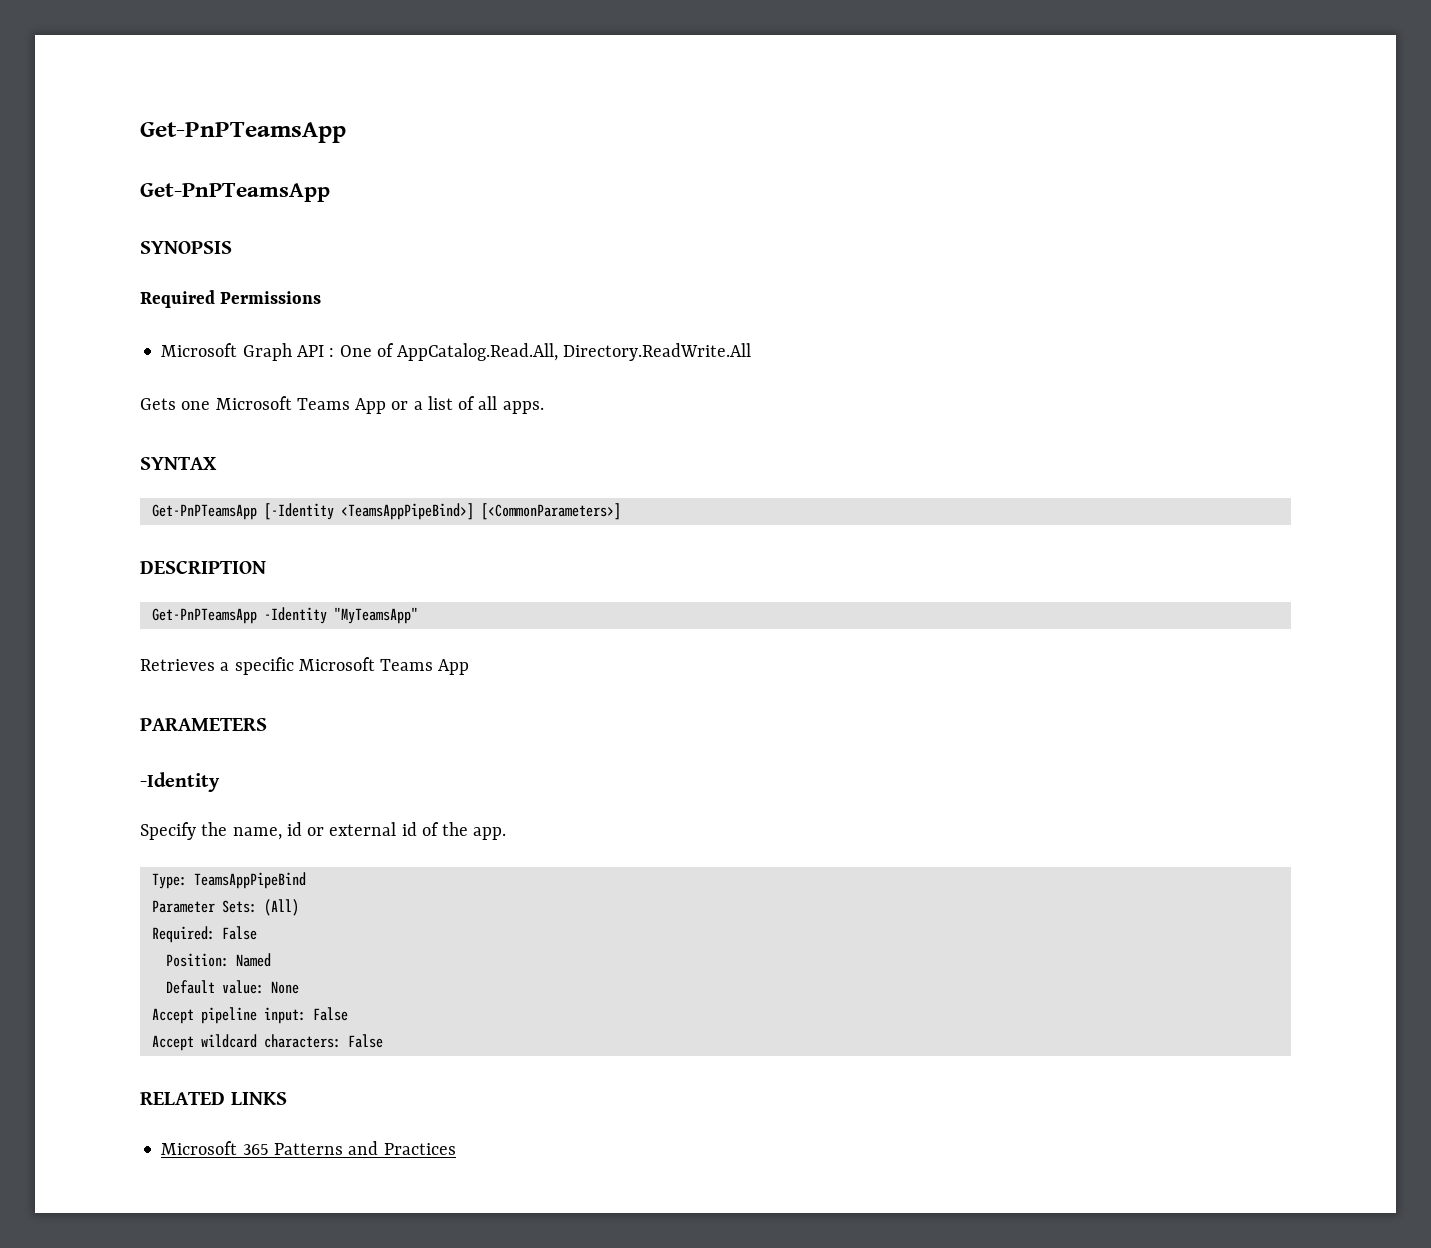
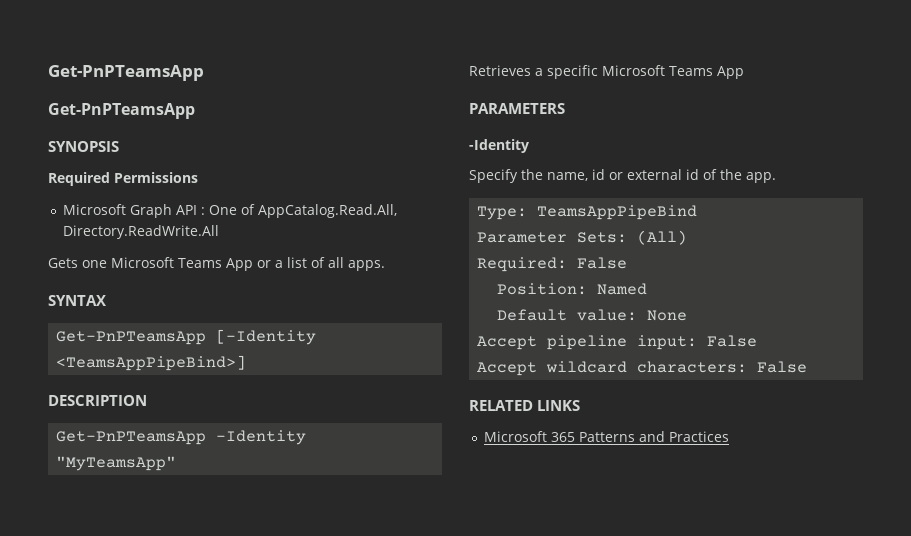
[480,503,621,520] [<CommonParameters>] -> (247, 363) none

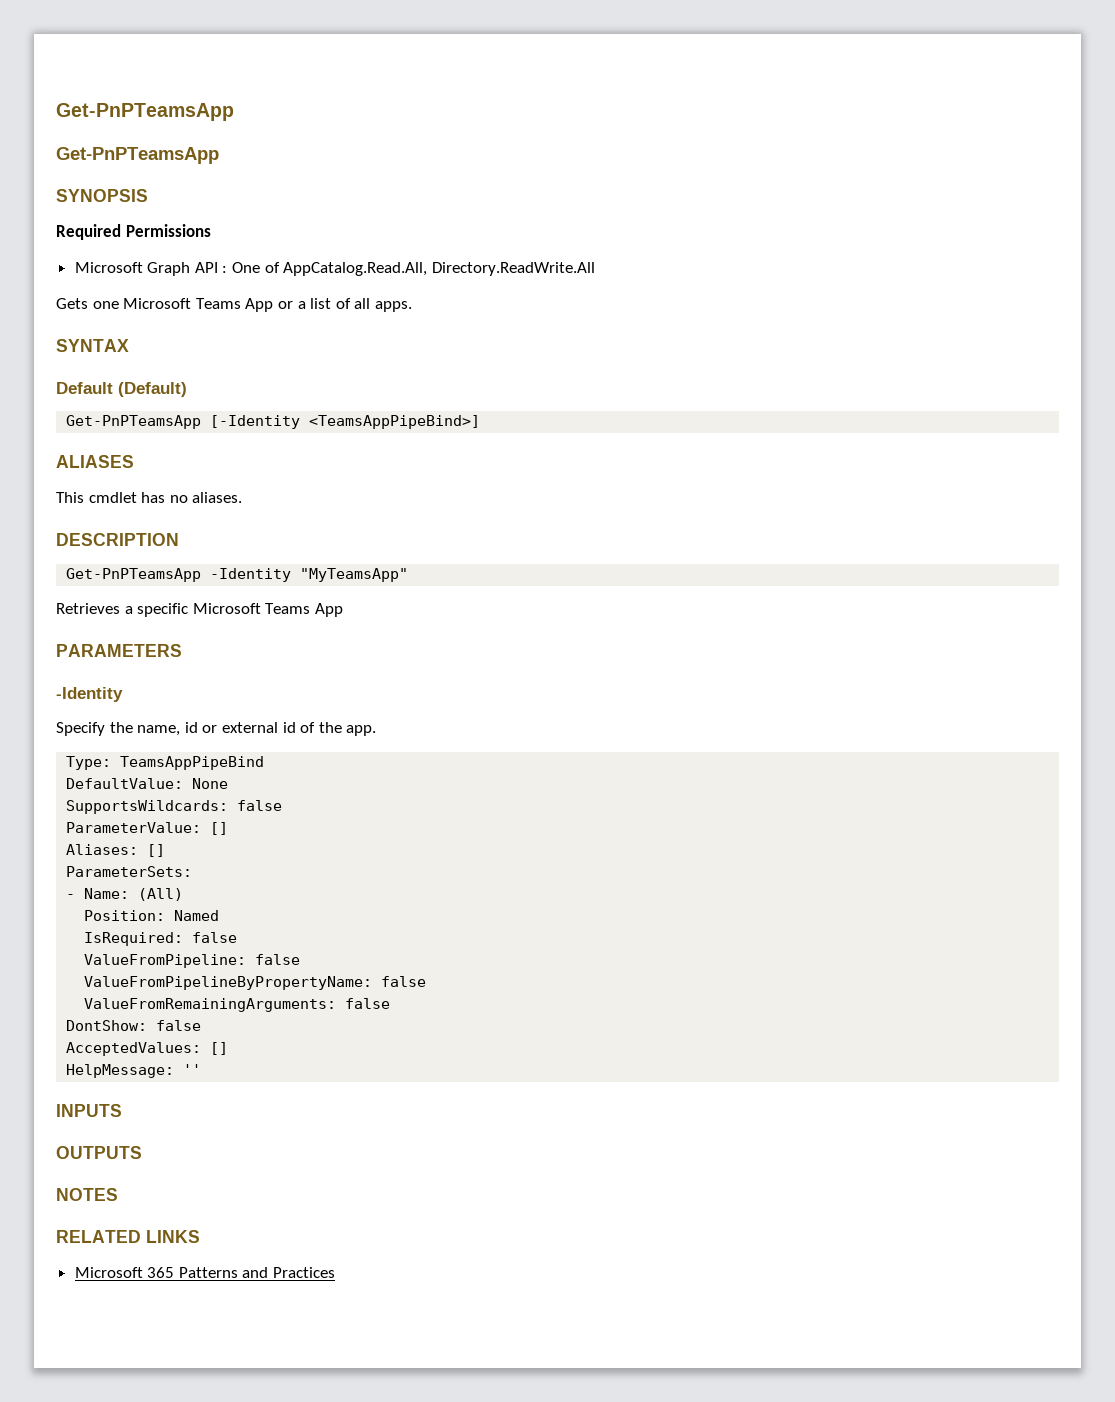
(106, 300) none -> [56,382,187,397] // Default (Default)
(247, 363) none -> [56,455,134,468] [56,492,243,503] // ALIASES // This cmdlet has no aliases.
[477,232,628,243] Parameter Sets: -> [66,778,229,789] [66,800,283,814] [66,822,229,835] [66,844,166,857] [66,866,193,877] [66,888,130,899] DefaultValue: None // SupportsWildcards: false // ParameterValue: [] // Aliases: [] // ParameterSets: // - Name:
[477,257,628,272] // Required: False -> (184, 894) none
[497,309,688,321] [477,335,758,350] [477,361,808,376] Default value: None // Accept pipeline input: False // Accept wildcard characters: False -> [84,932,238,946] [84,954,301,968] [84,976,427,990] [84,998,391,1012] [66,1020,202,1031] [66,1042,229,1056] [66,1064,202,1078] [56,1104,122,1117] [56,1146,142,1159] [56,1188,118,1201] IsRequired: false // ValueFromPipeline: false // ValueFromPipelineByPropertyName: false // ValueFromRemainingArguments: false // DontShow: false // AcceptedValues: [] // HelpMessage: '' // INPUTS // OUTPUTS // NOTES

